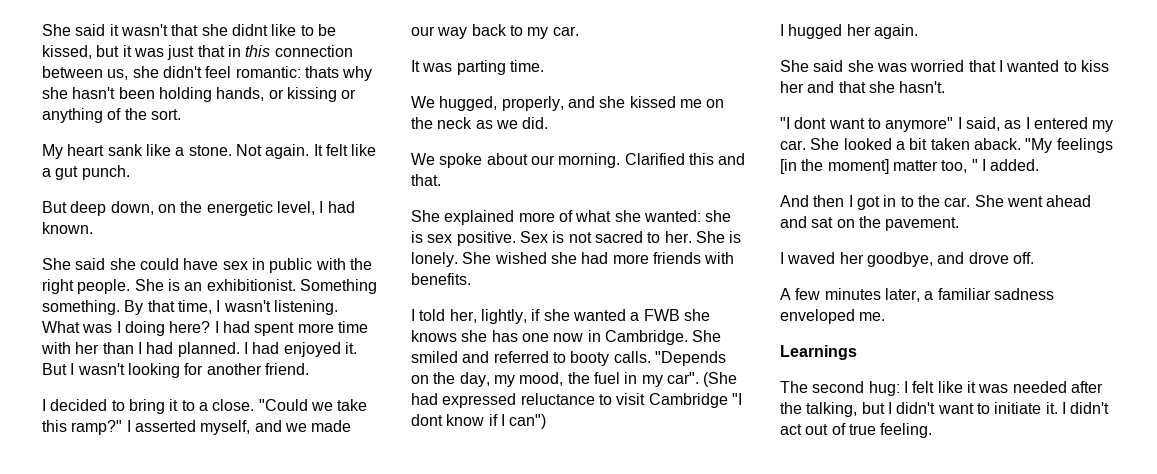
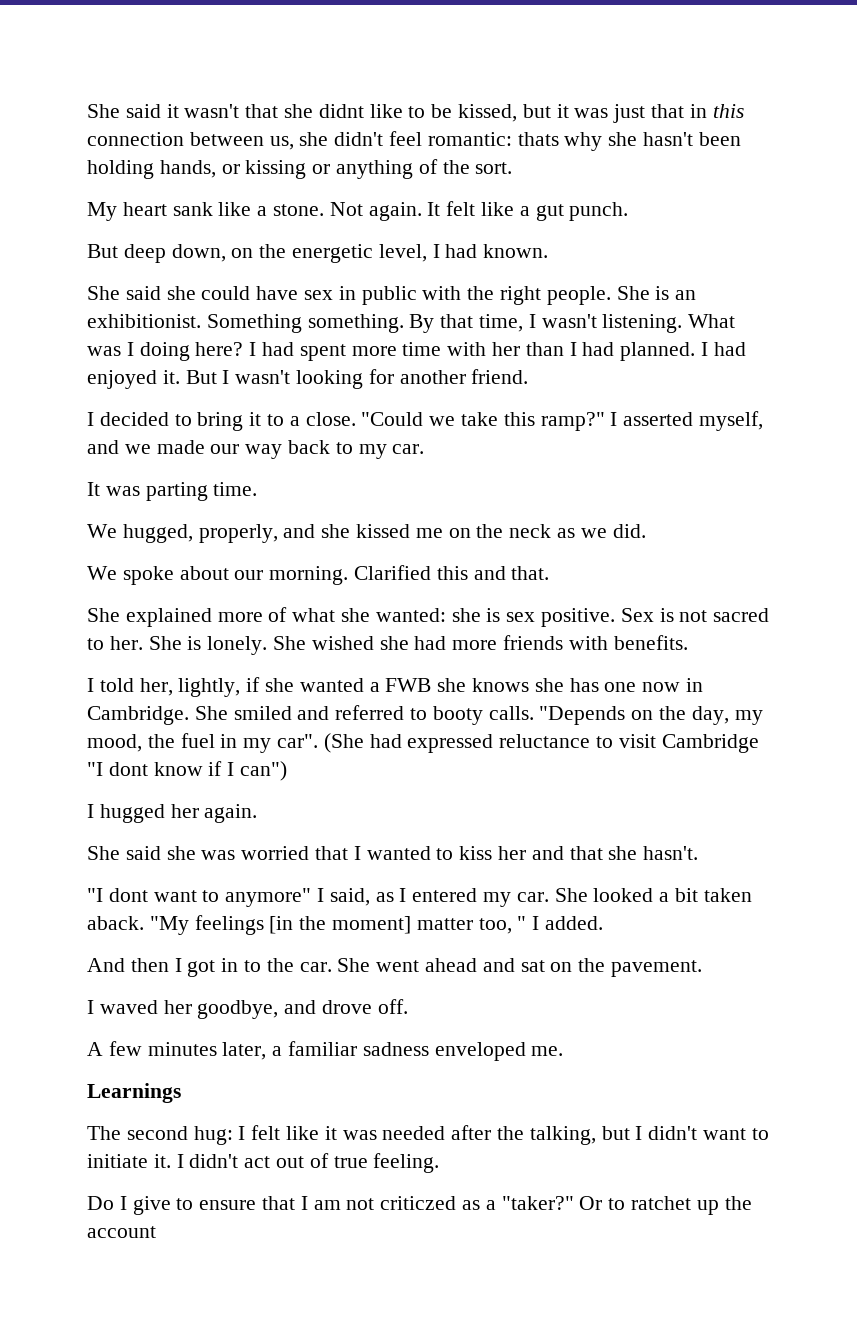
(933, 430) none -> [87,1196,752,1215] [87,1226,156,1238] // Do I give to ensure that I am not criticzed as a "taker?" Or to ratchet up the account

